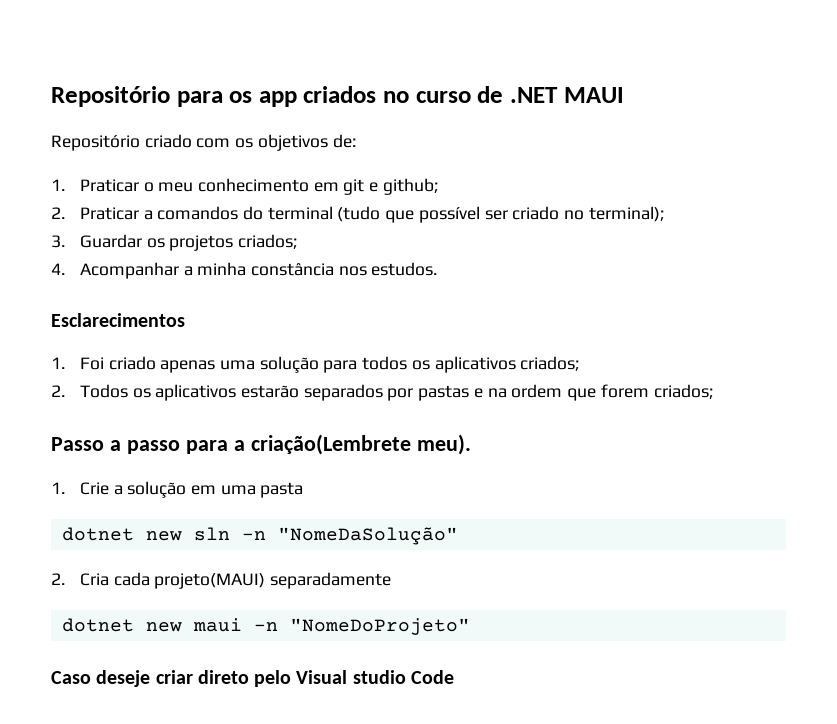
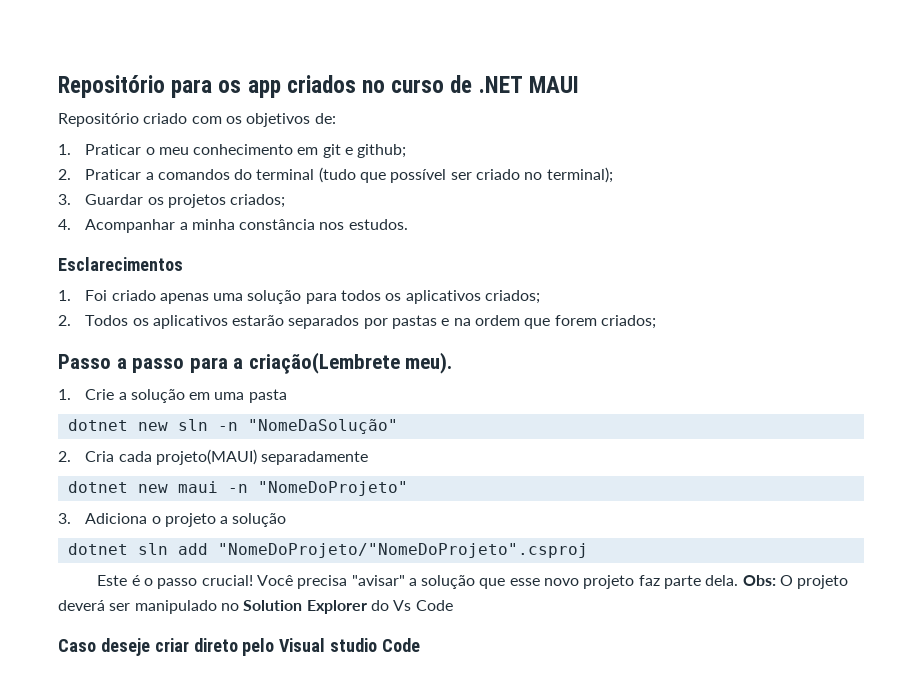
(470, 626) none -> [58,513,287,527] [67,543,588,558] [97,575,849,589] [58,600,453,614] // 3. Adiciona o projeto a solução // dotnet sln add "NomeDoProjeto/"NomeDoProjeto".csproj // Este é o passo crucial! Você precisa "avisar" a solução que esse novo projeto faz parte dela. Obs: O projeto deverá ser manipulado no Solution Explorer do Vs Code

